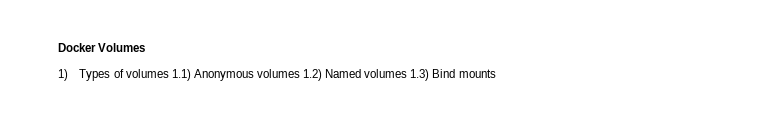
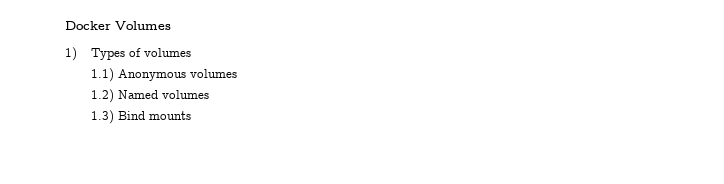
(169, 73) none -> (191, 52) //
(300, 73) none -> (237, 73) //
(408, 73) none -> (209, 94) //

